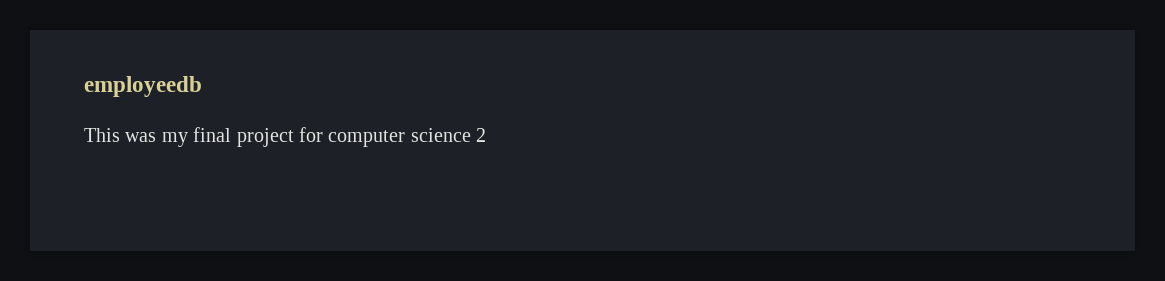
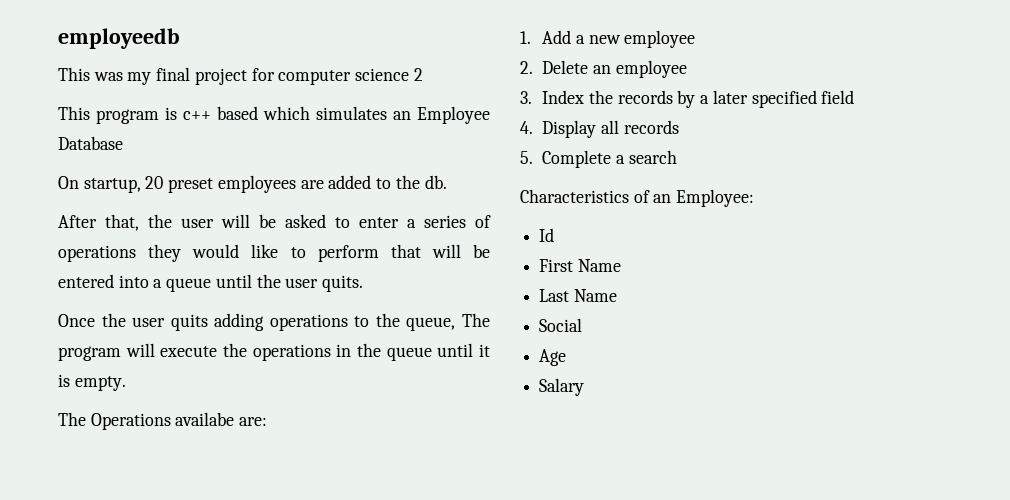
(487, 135) none -> [58,106,490,124] [58,136,123,150] [58,175,447,193] [58,214,491,231] [58,244,490,262] [58,274,364,292] [58,313,490,331] [58,343,491,361] [58,374,126,391] [58,412,268,430] [520,30,696,48] [520,60,687,78] [520,90,855,108] [520,120,679,138] [520,150,677,168] [520,189,755,207] [539,228,555,242] [539,259,621,272] [539,289,617,302] [539,318,583,332] [539,349,567,366] [539,378,585,396] // This program is c++ based which simulates an Employee Database // On startup, 20 preset employees are added to the db. // After that, the user will be asked to enter a series of operations they would like to perform that will be entered into a queue until the user quits. // Once the user quits adding operations to the queue, The program will execute the operations in the queue until it is empty. // The Operations availabe are: // 1. Add a new employee // 2. Delete an employee // 3. Index the records by a later specified field // 4. Display all records // 5. Complete a search // Characteristics of an Employee: // Id // First Name // Last Name // Social // Age // Salary

